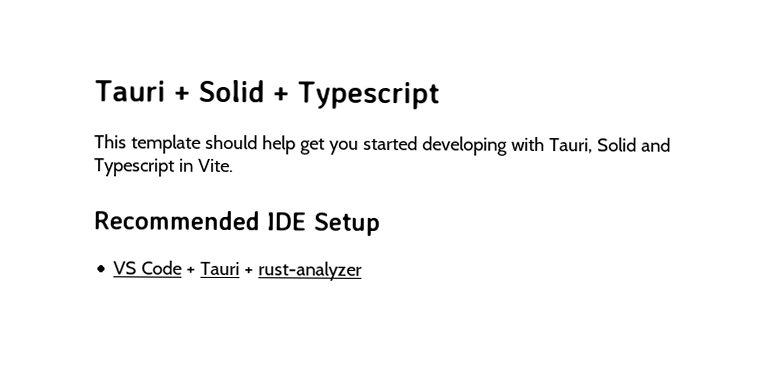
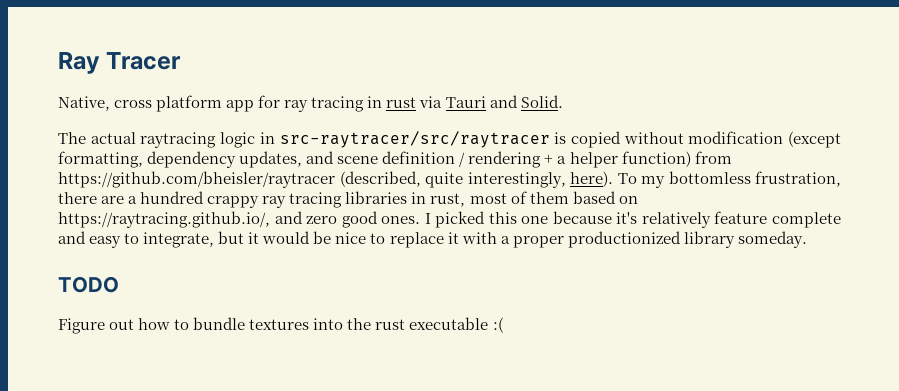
[94,79,440,110] [94,134,671,156] [94,158,234,177] [93,210,380,236] [113,260,363,281] Tauri + Solid + Typescript // This template should help get you started developing with Tauri, Solid and Typescript in Vite. // Recommended IDE Setup // VS Code + Tauri + rust-analyzer -> [58,52,182,74] [58,95,563,112] [58,131,842,148] [58,151,732,168] [58,171,841,188] [58,191,638,208] [58,211,842,228] [58,231,807,248] [58,276,119,293] [58,317,504,334] Ray Tracer // Native, cross platform app for ray tracing in rust via Tauri and Solid. // The actual raytracing logic in src-raytracer/src/raytracer is copied without modification (except formatting, dependency updates, and scene definition / rendering + a helper function) from https://github.com/bheisler/raytracer (described, quite interestingly, here). To my bottomless frustration, there are a hundred crappy ray tracing libraries in rust, most of them based on https://raytracing.github.io/, and zero good ones. I picked this one because it's relatively feature complete and easy to integrate, but it would be nice to replace it with a proper productionized library someday. // TODO // Figure out how to bundle textures into the rust executable :(

